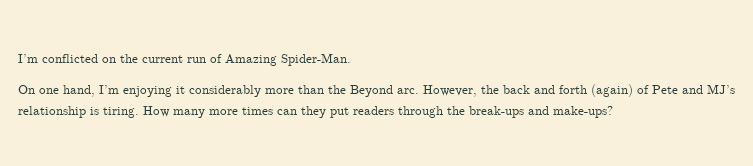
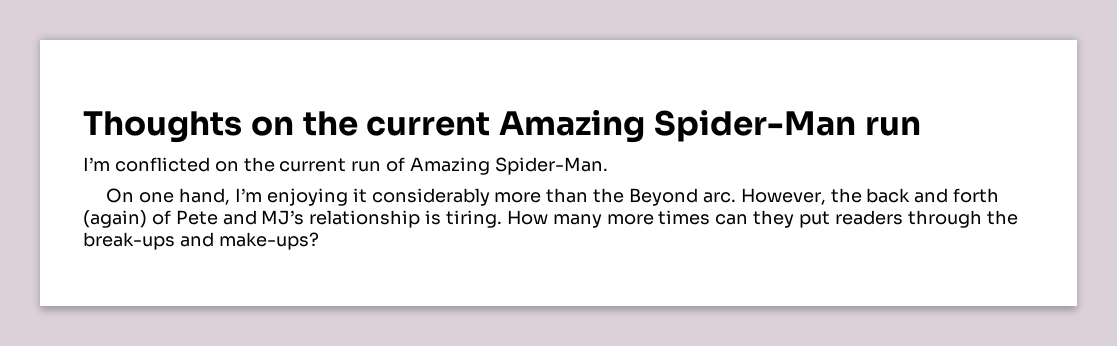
(18, 58) none -> [83,110,921,143] Thoughts on the current Amazing Spider-Man run //

